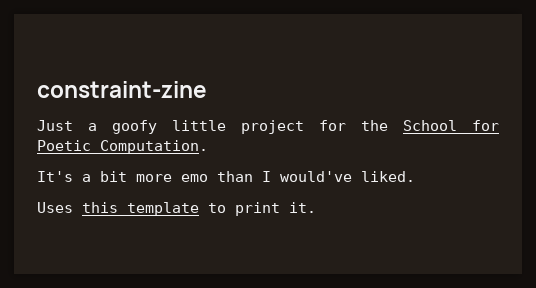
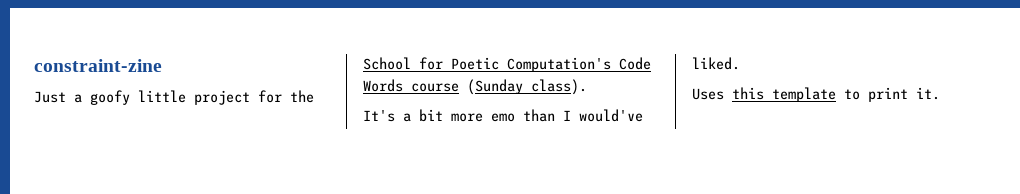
[100,140,208,154] Computation. -> [507,57,651,72] [363,79,587,95] Computation's Code Words course (Sunday class).

